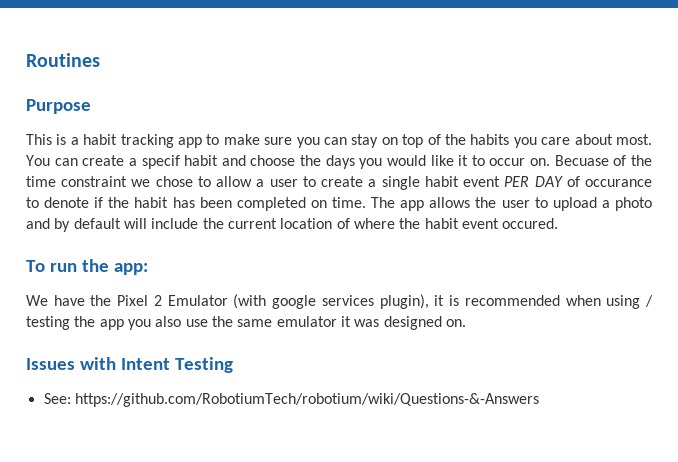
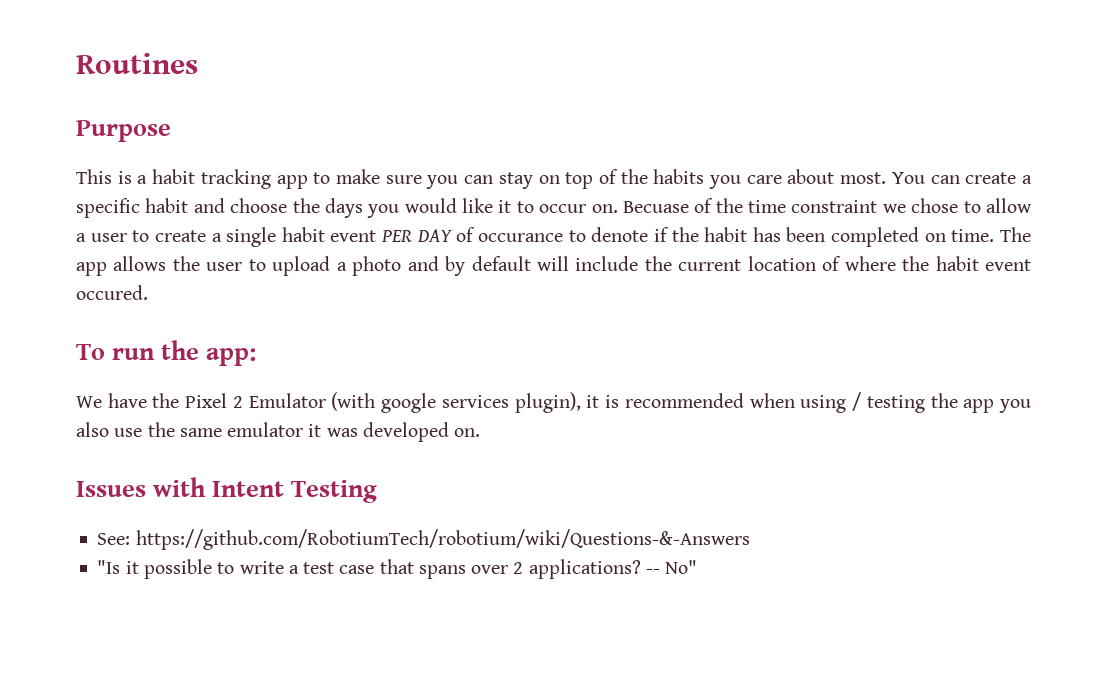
[141,155,180,169] specif -> [76,198,140,218] specific
[383,316,442,330] designed -> [362,422,449,442] developed
(539, 400) none -> [97,559,698,579] // "Is it possible to write a test case that spans over 2 applications? -- No"

